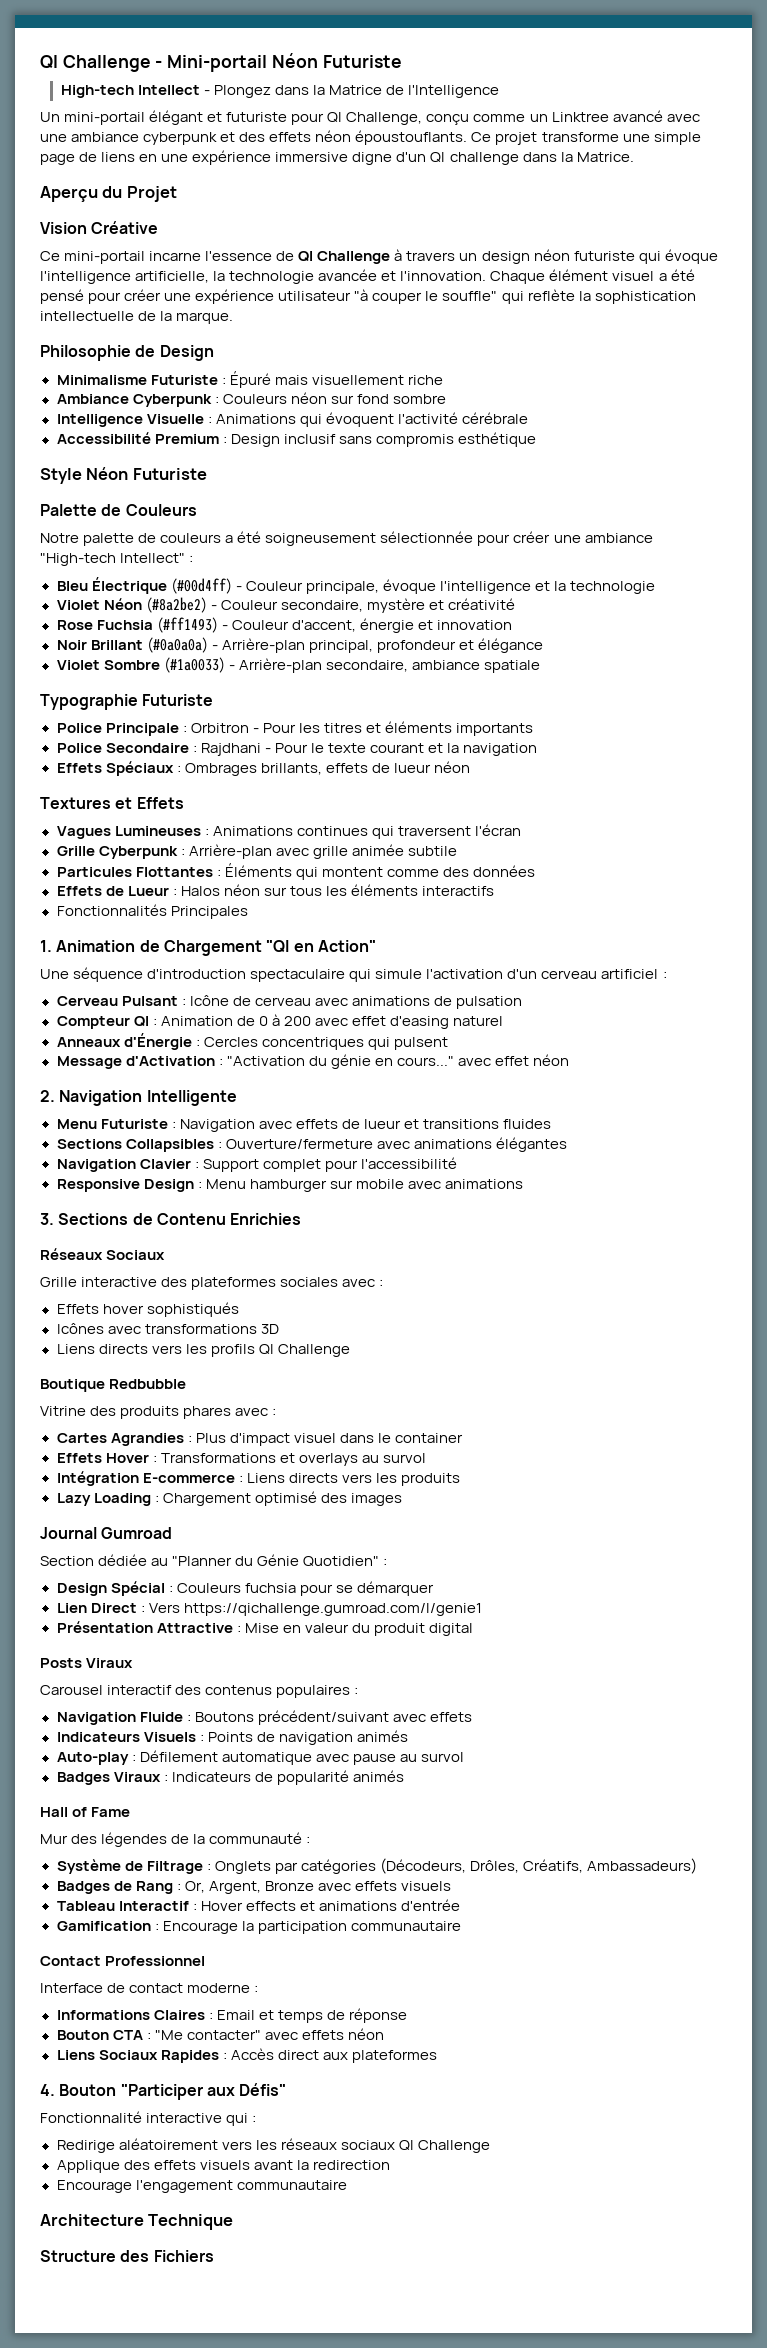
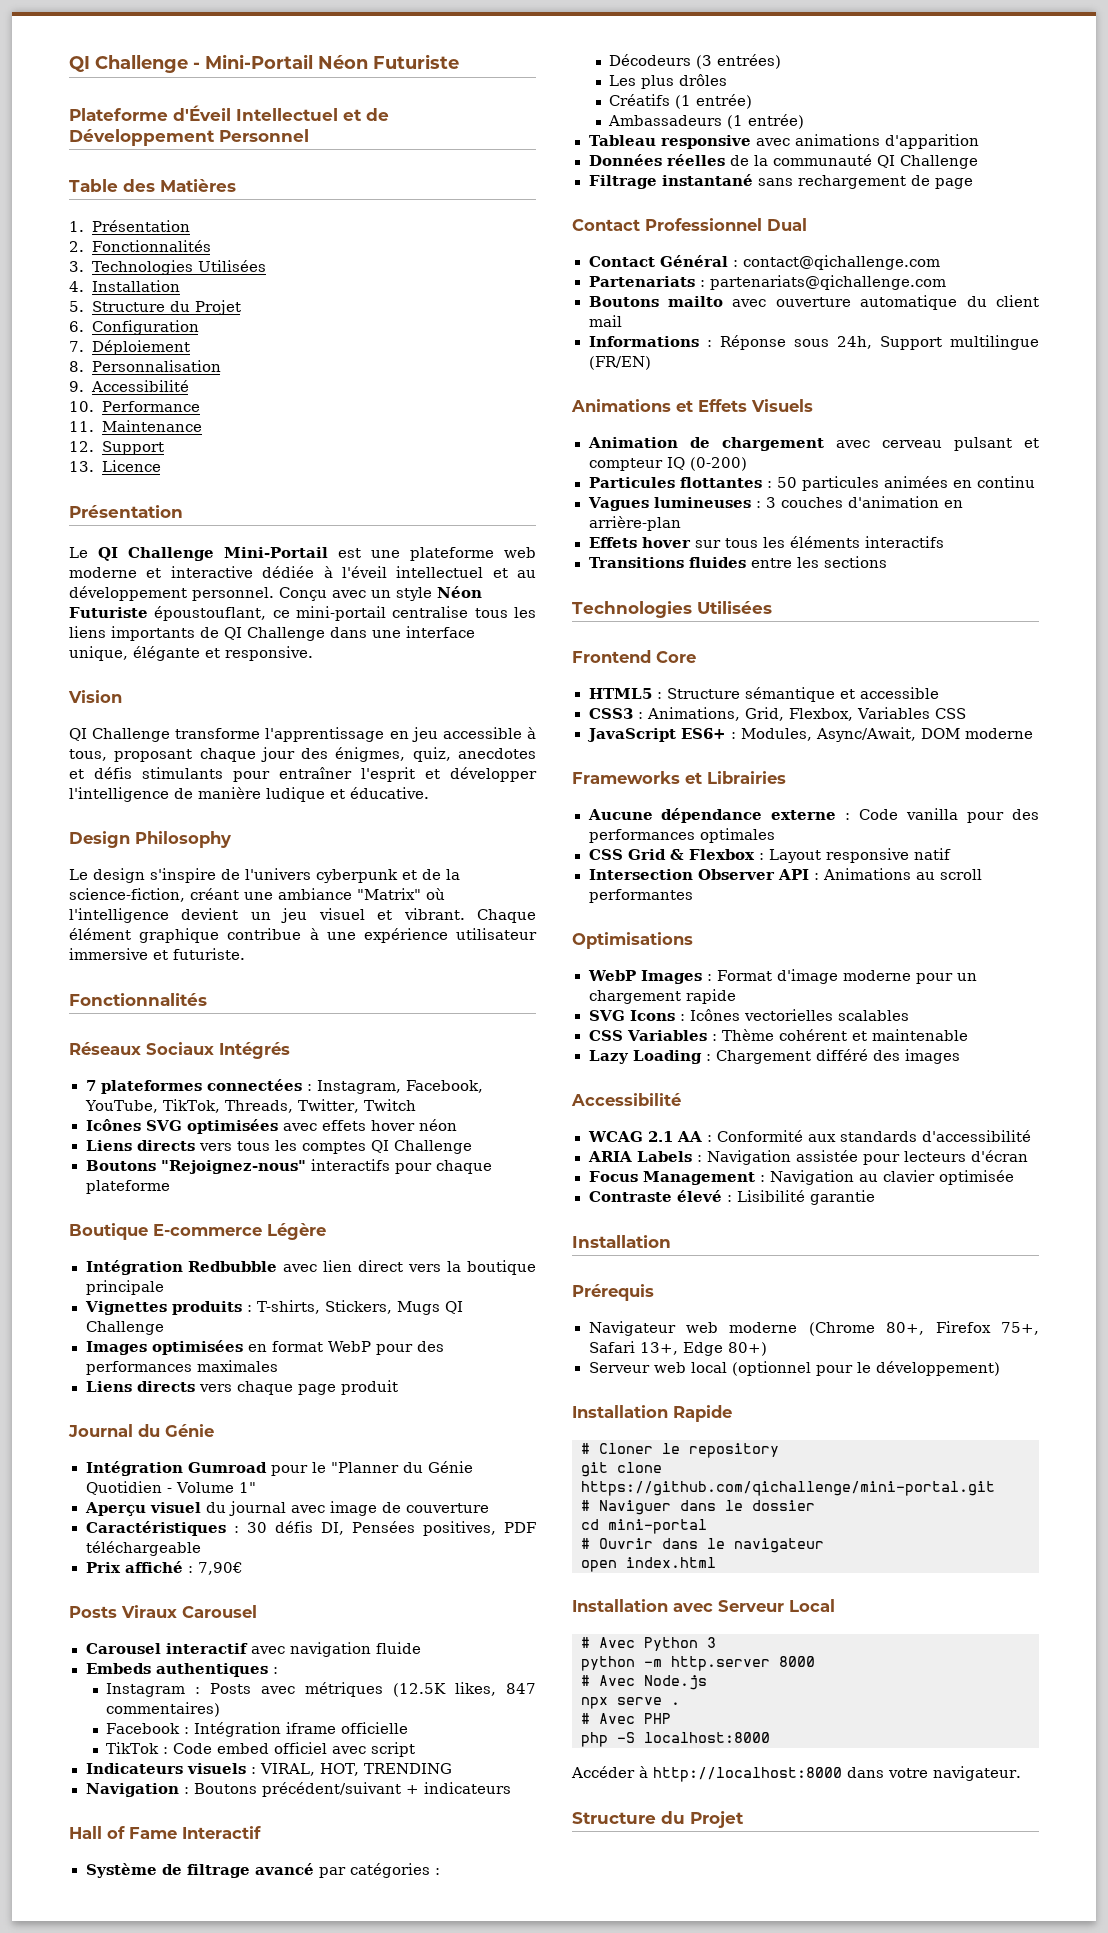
[167,53,402,72] [60,85,500,98] [40,110,700,125] [40,130,701,145] [40,150,634,165] [40,186,177,202] [40,221,159,234] [40,249,718,264] [40,269,695,284] [40,289,696,304] [40,311,234,324] [40,345,214,361] [56,371,443,388] [56,392,446,407] [56,412,528,427] [56,432,536,447] [40,467,207,484] [40,504,197,516] [40,531,653,546] [40,553,194,566] [56,577,655,594] [56,597,515,613] [56,617,512,633] [56,637,543,653] [56,657,540,673] [40,694,214,710] [56,721,534,736] [56,743,538,756] [56,761,470,776] [40,797,184,809] [56,824,521,839] [56,844,457,859] [56,863,535,880] [56,884,260,896] Mini-portail Néon Futuriste // High-tech Intellect - Plongez dans la Matrice de l'Intelligence // Un mini-portail élégant et futuriste pour QI Challenge, conçu comme un Linktree avancé avec une ambiance cyberpunk et des effets néon époustouflants. Ce projet transforme une simple page de liens en une expérience immersive digne d'un QI challenge dans la Matrice. // Aperçu du Projet // Vision Créative // Ce mini-portail incarne l'essence de QI Challenge à travers un design néon futuriste qui évoque l'intelligence artificielle, la technologie avancée et l'innovation. Chaque élément visuel a été pensé pour créer une expérience utilisateur "à couper le souffle" qui reflète la sophistication intellectuelle de la marque. // Philosophie de Design // Minimalisme Futuriste : Épuré mais visuellement riche // Ambiance Cyberpunk : Couleurs néon sur fond sombre // Intelligence Visuelle : Animations qui évoquent l'activité cérébrale // Accessibilité Premium : Design inclusif sans compromis esthétique // Style Néon Futuriste // Palette de Couleurs // Notre palette de couleurs a été soigneusement sélectionnée pour créer une ambiance "High-tech Intellect" : // Bleu Électrique (#00d4ff) - Couleur principale, évoque l'intelligence et la technologie // Violet Néon (#8a2be2) - Couleur secondaire, mystère et créativité // Rose Fuchsia (#ff1493) - Couleur d'accent, énergie et innovation // Noir Brillant (#0a0a0a) - Arrière-plan principal, profondeur et élégance // Violet Sombre (#1a0033) - Arrière-plan secondaire, ambiance spatiale // Typographie Futuriste // Police Principale : Orbitron - Pour les titres et éléments importants // Police Secondaire : Rajdhani - Pour le texte courant et la navigation // Effets Spéciaux : Ombrages brillants, effets de lueur néon // Textures et Effets // Vagues Lumineuses : Animations continues qui traversent l'écran // Grille Cyberpunk : Arrière-plan avec grille animée subtile // Particules Flottantes : Éléments qui montent comme des données // Effets de Lueur : Halos néon -> [205,54,459,69] [69,105,389,121] [69,129,309,146] [69,179,236,192] [69,220,190,232] [69,240,211,252] [69,260,267,275] [69,280,180,292] [69,300,241,315] [69,320,199,335] [69,340,190,355] [69,360,221,372] [69,380,189,392] [69,401,200,412] [69,420,202,432] [69,441,164,455] [69,460,161,472] [69,505,183,518] [69,547,536,561] [69,566,536,578] [69,586,482,601] [69,606,536,621] [69,626,475,641] [69,646,313,661] [68,690,122,703] [69,727,537,742] [69,747,536,762] [69,767,537,782] [69,787,429,802] [69,831,231,848] [69,868,460,883] [69,888,445,902] [69,908,536,923] [69,928,537,943] [69,948,245,960] [69,993,207,1006] [69,1042,290,1059] [85,1079,484,1094] [84,1099,417,1113] [85,1119,457,1134] [85,1140,472,1154] [85,1159,492,1174] [85,1180,170,1194] [69,1223,326,1240] [85,1260,536,1275] [85,1280,164,1295] [84,1300,464,1315] [85,1321,164,1335] [85,1340,445,1355] [85,1360,278,1375] [85,1380,398,1395] [68,1424,214,1437] [85,1461,473,1476] [85,1481,257,1495] [84,1501,489,1516] [85,1521,536,1536] [85,1541,201,1556] [85,1561,243,1575] [69,1605,257,1618] [85,1642,421,1657] [85,1663,278,1677] [106,1682,536,1697] [106,1702,221,1717] [106,1722,409,1737] [106,1742,416,1757] [85,1763,453,1776] [85,1782,511,1797] [69,1826,261,1839] [85,1863,440,1878] [609,54,782,69] [609,74,728,89] [609,94,753,109] [608,114,805,129] [588,134,980,149] [588,154,978,169] [588,174,973,189] [572,218,807,231] [588,255,940,270] [588,275,946,290] [588,295,1039,310] [588,315,622,327] [588,335,1039,350] [588,356,651,370] [571,399,813,412] [587,437,1039,451] [588,457,747,471] [588,476,1035,491] [587,496,964,511] [588,516,681,531] [588,537,691,548] Mini-Portail Néon Futuriste // Plateforme d'Éveil Intellectuel et de Développement Personnel // Table des Matières // 1. Présentation // 2. Fonctionnalités // 3. Technologies Utilisées // 4. Installation // 5. Structure du Projet // 6. Configuration // 7. Déploiement // 8. Personnalisation // 9. Accessibilité // 10. Performance // 11. Maintenance // 12. Support // 13. Licence // Présentation // Le QI Challenge Mini-Portail est une plateforme web moderne et interactive dédiée à l'éveil intellectuel et au développement personnel. Conçu avec un style Néon Futuriste époustouflant, ce mini-portail centralise tous les liens importants de QI Challenge dans une interface unique, élégante et responsive. // Vision // QI Challenge transforme l'apprentissage en jeu accessible à tous, proposant chaque jour des énigmes, quiz, anecdotes et défis stimulants pour entraîner l'esprit et développer l'intelligence de manière ludique et éducative. // Design Philosophy // Le design s'inspire de l'univers cyberpunk et de la science-fiction, créant une ambiance "Matrix" où l'intelligence devient un jeu visuel et vibrant. Chaque élément graphique contribue à une expérience utilisateur immersive et futuriste. // Fonctionnalités // Réseaux Sociaux Intégrés // 7 plateformes connectées : Instagram, Facebook, YouTube, TikTok, Threads, Twitter, Twitch // Icônes SVG optimisées avec effets hover néon // Liens directs vers tous les comptes QI Challenge // Boutons "Rejoignez-nous" interactifs pour chaque plateforme // Boutique E-commerce Légère // Intégration Redbubble avec lien direct vers la boutique principale // Vignettes produits : T-shirts, Stickers, Mugs QI Challenge // Images optimisées en format WebP pour des performances maximales // Liens directs vers chaque page produit // Journal du Génie // Intégration Gumroad pour le "Planner du Génie Quotidien - Volume 1" // Aperçu visuel du journal avec image de couverture // Caractéristiques : 30 défis DI, Pensées positives, PDF téléchargeable // Prix affiché : 7,90€ // Posts Viraux Carousel // Carousel interactif avec navigation fluide // Embeds authentiques : // Instagram : Posts avec métriques (12.5K likes, 847 commentaires) // Facebook : Intégration iframe officielle // TikTok : Code embed officiel avec script // Indicateurs visuels : VIRAL, HOT, TRENDING // Navigation : Boutons précédent/suivant + indicateurs // Hall of Fame Interactif // Système de filtrage avancé par catégories : // Décodeurs (3 entrées) // Les plus drôles // Créatifs (1 entrée) // Ambassadeurs (1 entrée) // Tableau responsive avec animations d'apparition // Données réelles de la communauté QI Challenge // Filtrage instantané sans rechargement de page // Contact Professionnel Dual // Contact Général : contact@qichallenge.com // Partenariats : partenariats@qichallenge.com // Boutons mailto avec ouverture automatique du client mail // Informations : Réponse sous 24h, Support multilingue (FR/EN) // Animations et Effets Visuels // Animation de chargement avec cerveau pulsant et compteur IQ (0-200) // Particules flottantes : 50 particules animées en continu // Vagues lumineuses : 3 couches d'animation en arrière-plan // Effets hover
[56,904,248,919] [40,940,376,956] [40,967,667,982] [56,995,522,1009] [56,1014,504,1029] [56,1033,448,1050] [56,1054,570,1069] [40,1090,237,1106] [56,1119,551,1132] [56,1137,567,1152] [56,1157,457,1172] [56,1179,523,1192] [40,1213,302,1225] [40,1248,166,1260] [40,1277,384,1290] [56,1302,239,1317] [56,1323,279,1334] [56,1344,350,1357] [40,1379,187,1392] [40,1406,277,1419] [56,1433,463,1446] [56,1453,426,1466] [56,1471,460,1486] Fonctionnalités Principales // 1. Animation de Chargement "QI en Action" // Une séquence d'introduction spectaculaire qui simule l'activation d'un cerveau artificiel : // Cerveau Pulsant : Icône de cerveau avec animations de pulsation // Compteur QI : Animation de 0 à 200 avec effet d'easing naturel // Anneaux d'Énergie : Cercles concentriques qui pulsent // Message d'Activation : "Activation du génie en cours..." avec effet néon // 2. Navigation Intelligente // Menu Futuriste : Navigation avec effets de lueur et transitions fluides // Sections Collapsibles : Ouverture/fermeture avec animations élégantes // Navigation Clavier : Support complet pour l'accessibilité // Responsive Design : Menu hamburger sur mobile avec animations // 3. Sections de Contenu Enrichies // Réseaux Sociaux // Grille interactive des plateformes sociales avec : // Effets hover sophistiqués // Icônes avec transformations 3D // Liens directs vers les profils QI Challenge // Boutique Redbubble // Vitrine des produits phares avec : // Cartes Agrandies : Plus d'impact visuel dans le container // Effets Hover : Transformations et overlays au survol // Intégration E-commerce : Liens directs vers les produits -> [588,556,888,568] [572,601,772,618] [572,650,696,663] [588,687,939,702] [588,707,967,721] [586,727,1033,742] [572,771,786,784] [587,808,1039,823] [588,828,775,843] [588,848,951,863] [588,868,982,880] [588,889,693,903] [572,932,693,949] [587,969,978,984] [588,989,736,1004] [588,1009,909,1021] [588,1029,969,1041] Transitions fluides entre les sections // Technologies Utilisées // Frontend Core // HTML5 : Structure sémantique et accessible // CSS3 : Animations, Grid, Flexbox, Variables CSS // JavaScript ES6+ : Modules, Async/Await, DOM moderne // Frameworks et Librairies // Aucune dépendance externe : Code vanilla pour des performances optimales // CSS Grid & Flexbox : Layout responsive natif // Intersection Observer API : Animations au scroll performantes // Optimisations // WebP Images : Format d'image moderne pour un chargement rapide // SVG Icons : Icônes vectorielles scalables // CSS Variables : Thème cohérent et maintenable
[254,1491,317,1506] optimisé -> [815,1049,868,1061] différé
[40,1527,173,1539] [40,1554,388,1567] [56,1581,434,1596] [56,1603,482,1616] [56,1621,473,1636] [40,1658,134,1668] [40,1685,359,1698] [56,1710,472,1725] [56,1730,408,1745] [56,1750,464,1765] [56,1770,404,1785] [40,1807,131,1817] [40,1832,311,1847] [56,1858,697,1874] [56,1881,451,1894] [56,1899,460,1911] [56,1921,461,1934] [40,1956,206,1966] [40,1983,259,1993] [56,2008,407,2023] [56,2028,384,2040] [56,2048,437,2063] [40,2083,287,2100] [40,2111,257,2126] [56,2138,490,2153] [56,2160,390,2173] [56,2180,347,2193] [40,2214,234,2230] [40,2250,214,2262] Journal Gumroad // Section dédiée au "Planner du Génie Quotidien" : // Design Spécial : Couleurs fuchsia pour se démarquer // Lien Direct : Vers https://qichallenge.gumroad.com/l/genie1 // Présentation Attractive : Mise en valeur du produit digital // Posts Viraux // Carousel interactif des contenus populaires : // Navigation Fluide : Boutons précédent/suivant avec effets // Indicateurs Visuels : Points de navigation animés // Auto-play : Défilement automatique avec pause au survol // Badges Viraux : Indicateurs de popularité animés // Hall of Fame // Mur des légendes de la communauté : // Système de Filtrage : Onglets par catégories (Décodeurs, Drôles, Créatifs, Ambassadeurs) // Badges de Rang : Or, Argent, Bronze avec effets visuels // Tableau Interactif : Hover effects et animations d'entrée // Gamification : Encourage la participation communautaire // Contact Professionnel // Interface de contact moderne : // Informations Claires : Email et temps de réponse // Bouton CTA : "Me contacter" avec effets néon // Liens Sociaux Rapides : Accès direct aux plateformes // 4. Bouton "Participer aux Défis" // Fonctionnalité interactive qui : // Redirige aléatoirement vers les réseaux sociaux QI Challenge // Applique des effets visuels avant la redirection // Encourage l'engagement communautaire // Architecture Technique // Structure des Fichiers -> [571,1093,681,1106] [587,1130,1031,1142] [587,1150,1028,1165] [588,1170,1014,1185] [588,1190,875,1205] [572,1235,671,1248] [572,1284,654,1301] [588,1321,1039,1336] [588,1341,767,1356] [588,1361,1000,1376] [572,1405,732,1422] [581,1443,779,1458] [581,1462,662,1477] [581,1481,995,1496] [581,1500,815,1515] [581,1519,707,1534] [581,1538,824,1553] [581,1557,716,1572] [572,1599,835,1612] [581,1637,716,1651] [581,1656,815,1671] [581,1675,707,1690] [581,1697,680,1709] [581,1713,671,1724] [581,1732,770,1747] [571,1766,1021,1782] [572,1811,744,1828] Accessibilité // WCAG 2.1 AA : Conformité aux standards d'accessibilité // ARIA Labels : Navigation assistée pour lecteurs d'écran // Focus Management : Navigation au clavier optimisée // Contraste élevé : Lisibilité garantie // Installation // Prérequis // Navigateur web moderne (Chrome 80+, Firefox 75+, Safari 13+, Edge 80+) // Serveur web local (optionnel pour le développement) // Installation Rapide // # Cloner le repository // git clone https://github.com/qichallenge/mini-portal.git // # Naviguer dans le dossier // cd mini-portal // # Ouvrir dans le navigateur // open index.html // Installation avec Serveur Local // # Avec Python 3 // python -m http.server 8000 // # Avec Node.js // npx serve . // # Avec PHP // php -S localhost:8000 // Accéder à http://localhost:8000 dans votre navigateur. // Structure du Projet

